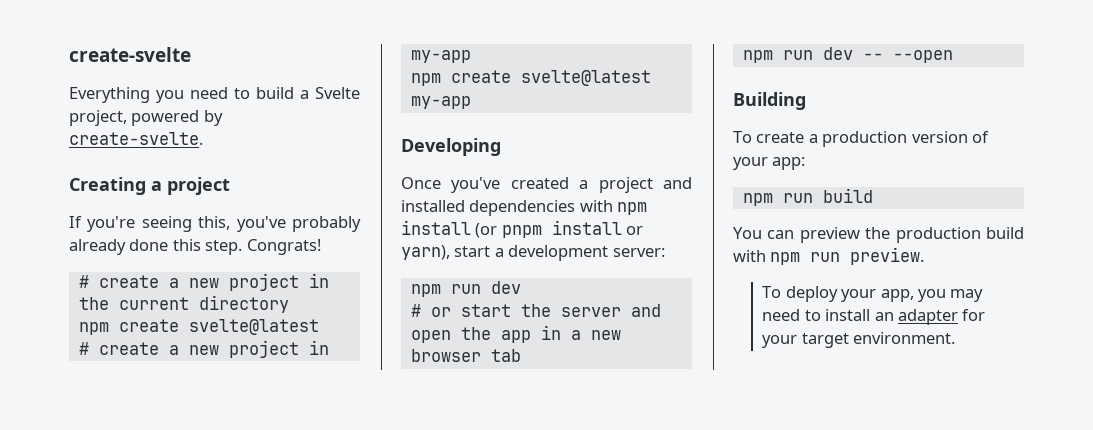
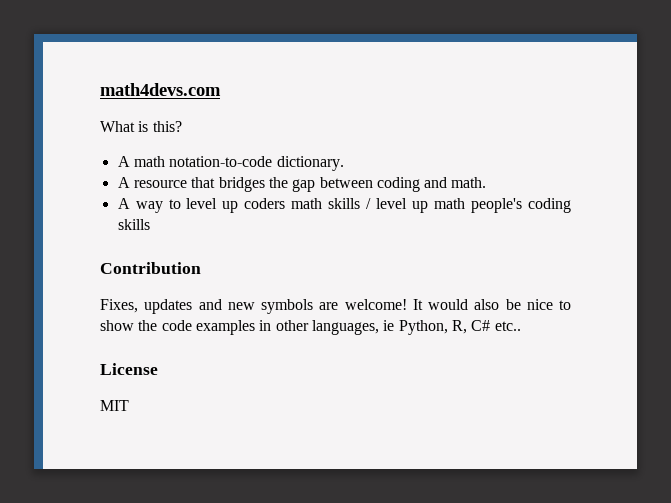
[69,47,191,62] [69,87,360,103] [69,110,223,126] [69,132,203,145] [69,177,230,195] [69,216,361,232] [69,239,321,255] [78,273,329,291] [78,295,289,313] [78,319,319,335] [78,340,329,358] [410,50,471,63] [410,70,651,86] [410,96,471,109] [401,138,501,156] [401,177,692,193] [401,200,648,216] [401,220,644,238] [401,245,665,261] [410,281,521,297] [410,304,661,317] [410,325,621,343] [410,349,521,362] [742,47,953,63] [733,92,806,110] [733,131,990,147] [733,157,806,170] [742,188,873,206] [733,227,1024,243] [733,247,925,265] [762,286,984,302] [762,309,986,325] [762,332,956,348] create-svelte // Everything you need to build a Svelte project, powered by create-svelte. // Creating a project // If you're seeing this, you've probably already done this step. Congrats! // # create a new project in the current directory // npm create svelte@latest // # create a new project in my-app // npm create svelte@latest my-app // Developing // Once you've created a project and installed dependencies with npm install (or pnpm install or yarn), start a development server: // npm run dev // # or start the server and open the app in a new browser tab // npm run dev -- --open // Building // To create a production version of your app: // npm run build // You can preview the production build with npm run preview. // To deploy your app, you may need to install an adapter for your target environment. -> [100,83,221,96] [100,121,182,132] [117,156,344,171] [117,177,487,192] [117,198,571,213] [117,219,150,230] [100,262,201,274] [100,299,571,314] [100,320,521,335] [100,363,158,375] [100,400,129,411] math4devs.com // What is this? // A math notation-to-code dictionary. // A resource that bridges the gap between coding and math. // A way to level up coders math skills / level up math people's coding skills // Contribution // Fixes, updates and new symbols are welcome! It would also be nice to show the code examples in other languages, ie Python, R, C# etc.. // License // MIT

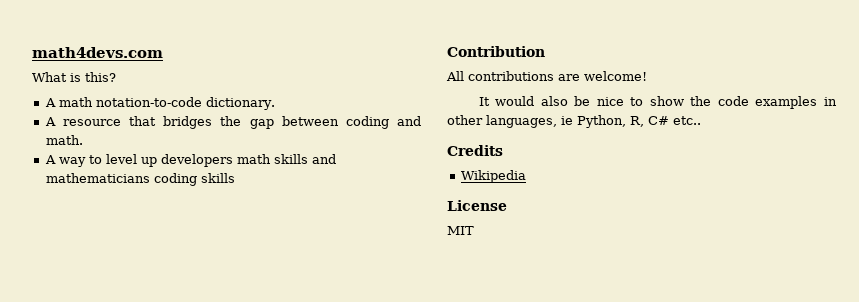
[244,198,286,209] coders -> [160,154,233,167] developers
[366,198,571,213] [117,219,150,230] [100,262,201,274] [100,299,313,314] / level up math people's coding skills // Contribution // Fixes, updates and new symbols -> [311,154,336,164] [45,173,235,186] [447,46,545,57] [446,71,554,81] and mathematicians coding skills // Contribution // All contributions
(407, 304) none -> (647, 76) //
(521, 326) none -> [447,145,503,156] [460,170,526,183] // Credits // Wikipedia

